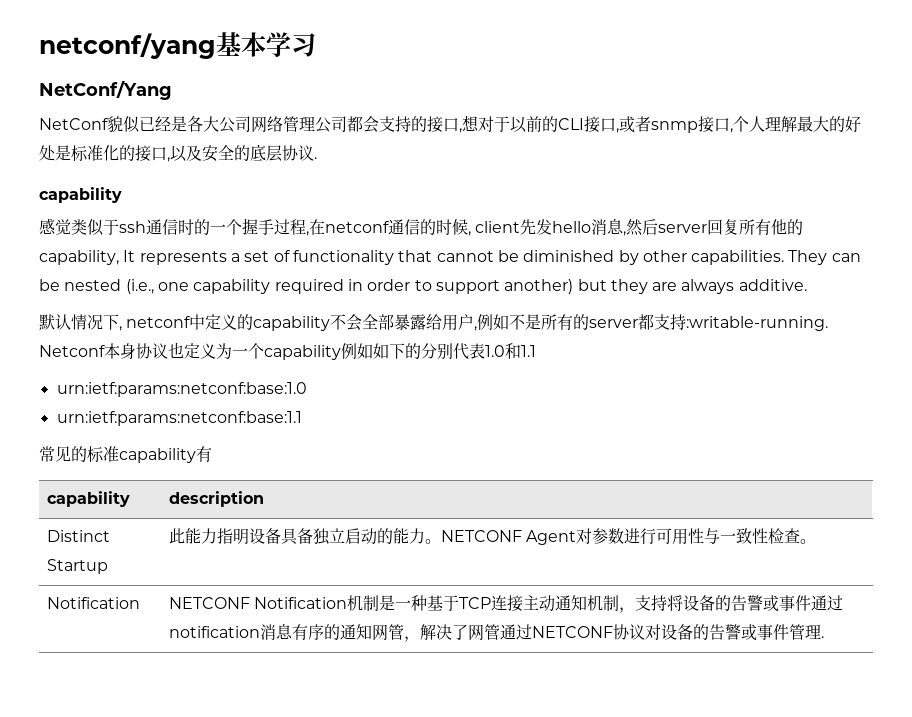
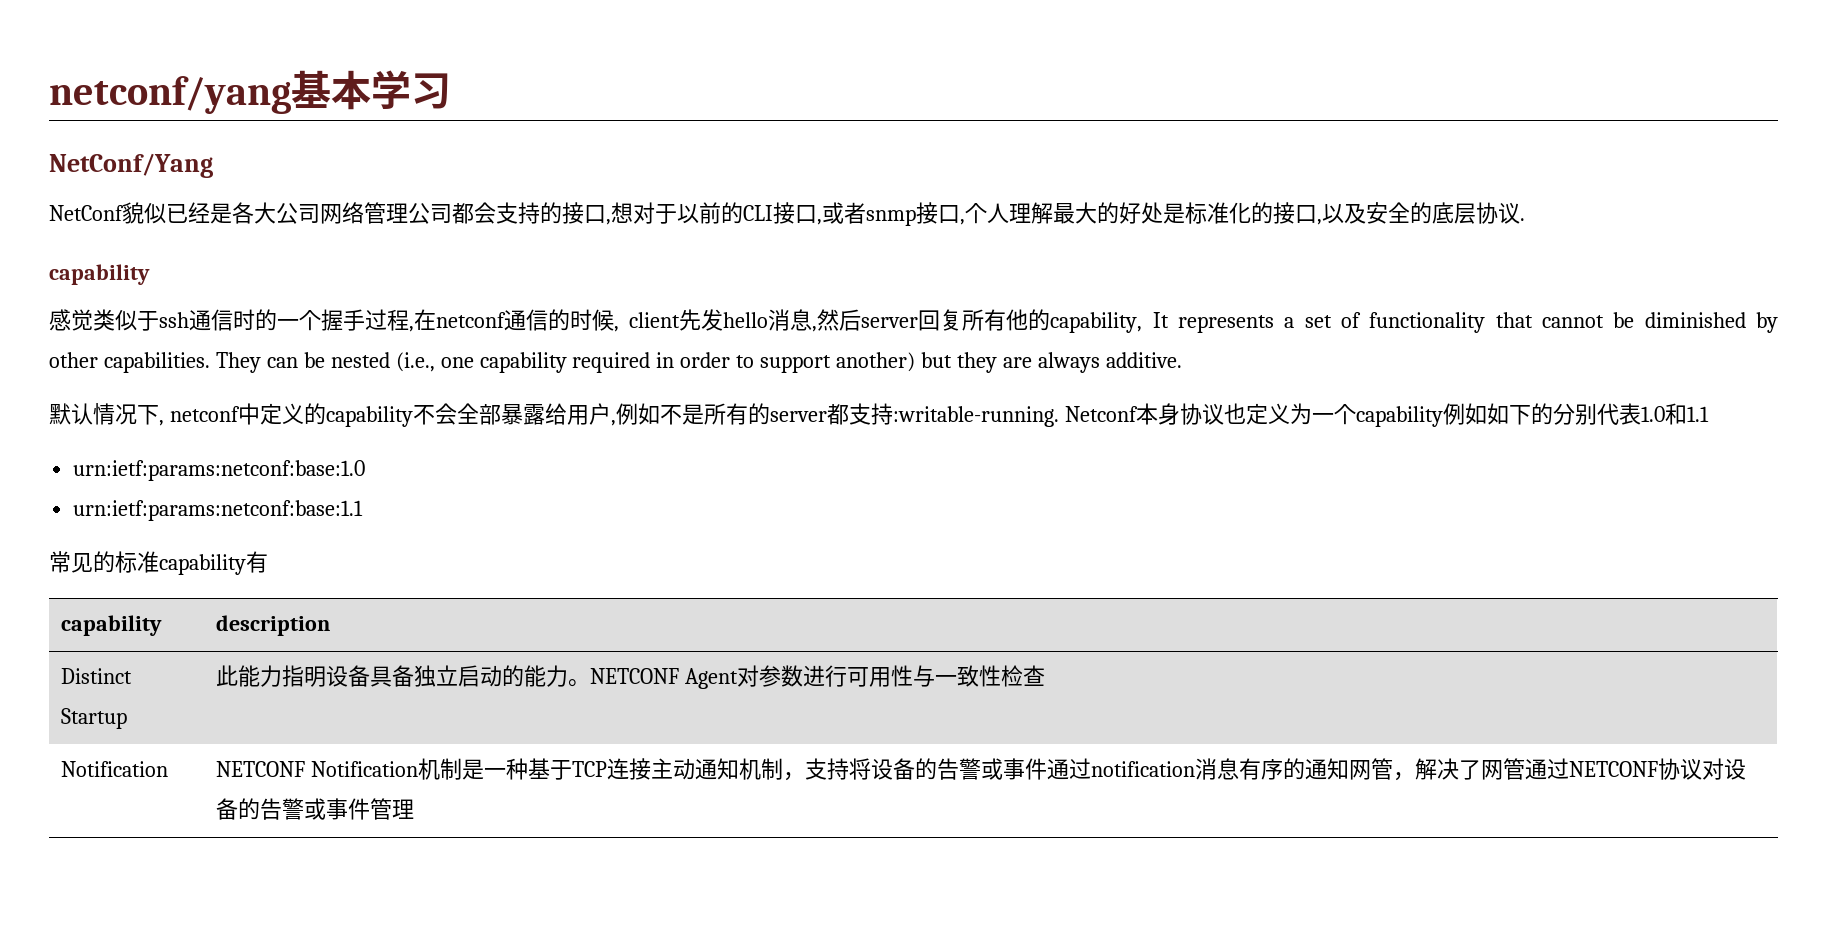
[800,539,817,544] 。 -> (1045, 675) none
[820,636,824,638] . -> (414, 809) none

